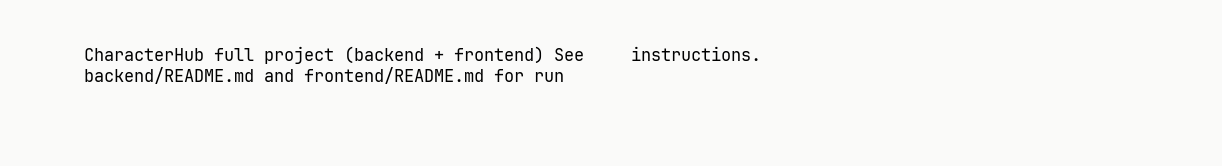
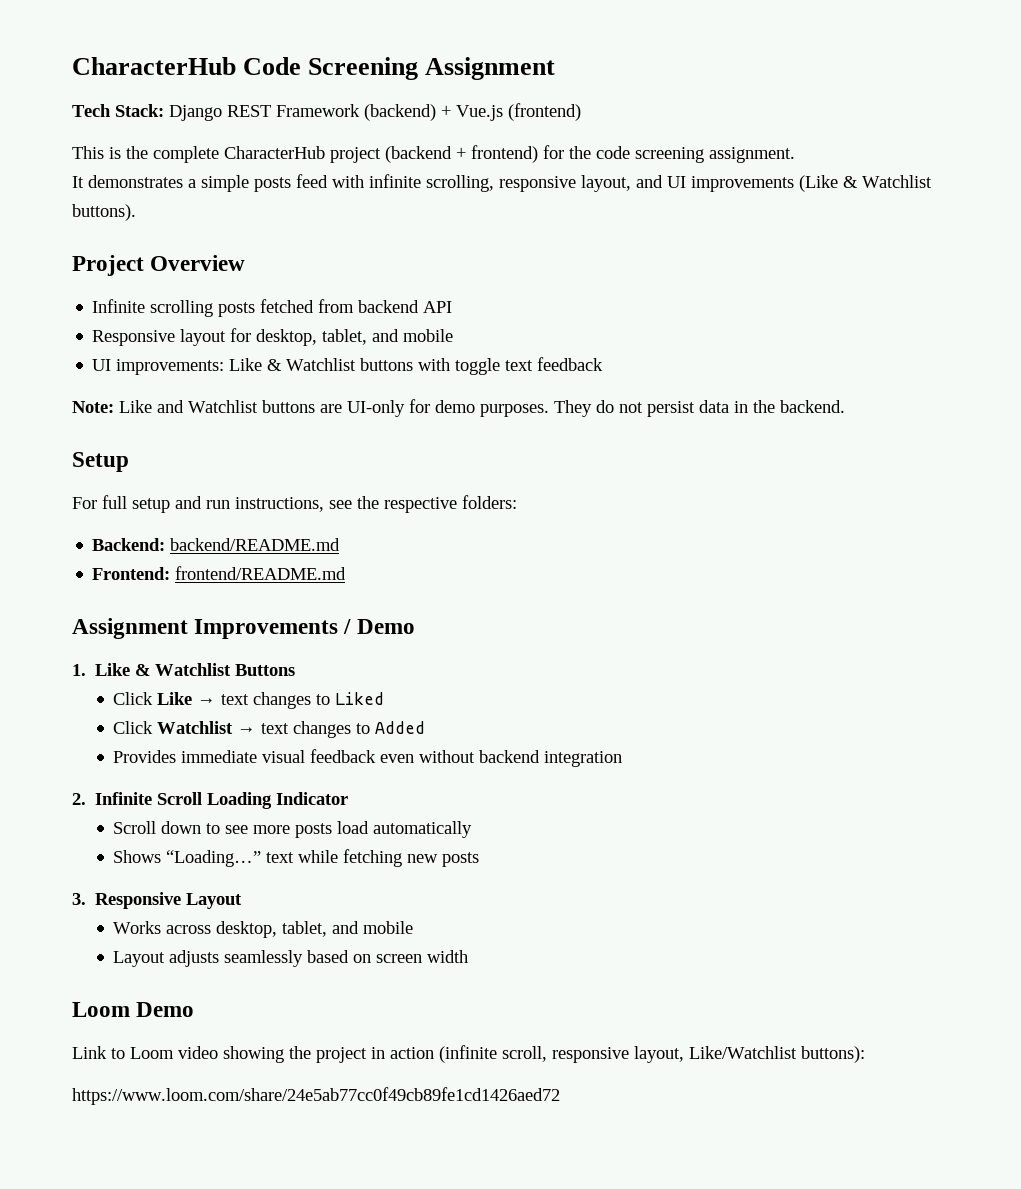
[84,46,584,64] [84,67,564,84] [631,46,761,61] CharacterHub full project (backend + frontend) See backend/README.md and frontend/README.md for run instructions. -> [72,57,556,80] [72,103,581,121] [72,145,795,163] [72,174,932,192] [72,204,136,221] [72,255,246,276] [92,299,453,317] [92,328,454,346] [92,357,604,375] [72,399,845,417] [72,452,129,472] [72,495,517,513] [92,538,341,551] [92,566,347,580] [72,618,415,639] [72,663,296,676] [113,692,385,709] [113,721,426,738] [113,749,623,767] [72,792,349,809] [113,821,473,838] [113,849,480,867] [72,892,243,909] [113,921,414,938] [113,950,469,967] [72,1002,195,1017] [72,1045,865,1063] [72,1087,560,1105] CharacterHub Code Screening Assignment // Tech Stack: Django REST Framework (backend) + Vue.js (frontend) // This is the complete CharacterHub project (backend + frontend) for the code screening assignment. // It demonstrates a simple posts feed with infinite scrolling, responsive layout, and UI improvements (Like & Watchlist buttons). // Project Overview // Infinite scrolling posts fetched from backend API // Responsive layout for desktop, tablet, and mobile // UI improvements: Like & Watchlist buttons with toggle text feedback // Note: Like and Watchlist buttons are UI-only for demo purposes. They do not persist data in the backend. // Setup // For full setup and run instructions, see the respective folders: // Backend: backend/README.md // Frontend: frontend/README.md // Assignment Improvements / Demo // 1. Like & Watchlist Buttons // Click Like → text changes to Liked // Click Watchlist → text changes to Added // Provides immediate visual feedback even without backend integration // 2. Infinite Scroll Loading Indicator // Scroll down to see more posts load automatically // Shows “Loading…” text while fetching new posts // 3. Responsive Layout // Works across desktop, tablet, and mobile // Layout adjusts seamlessly based on screen width // Loom Demo // Link to Loom video showing the project in action (infinite scroll, responsive layout, Like/Watchlist buttons): // https://www.loom.com/share/24e5ab77cc0f49cb89fe1cd1426aed72

